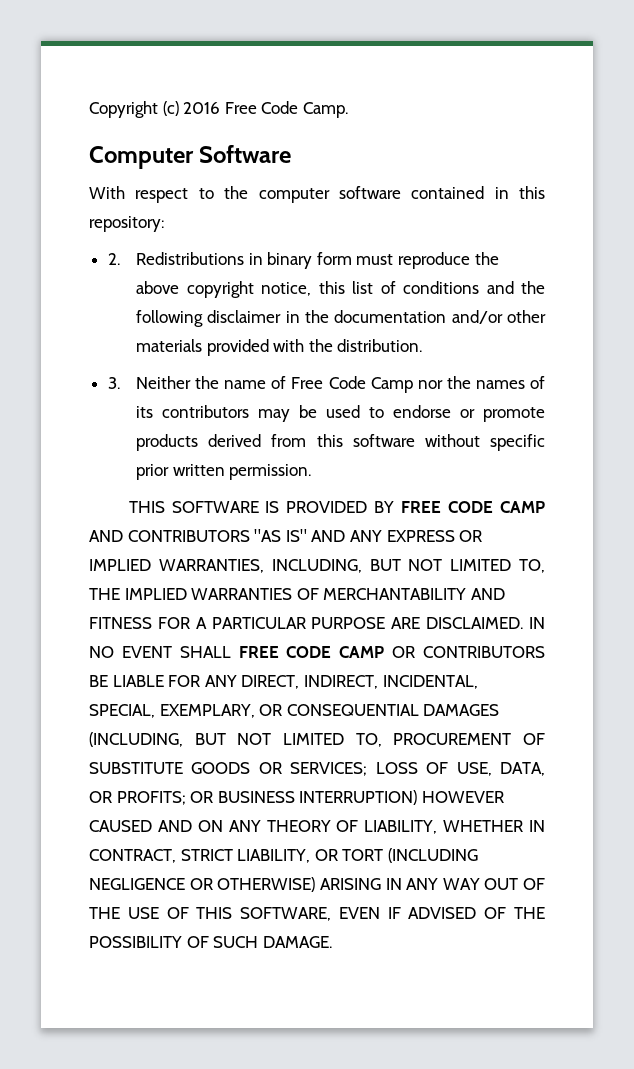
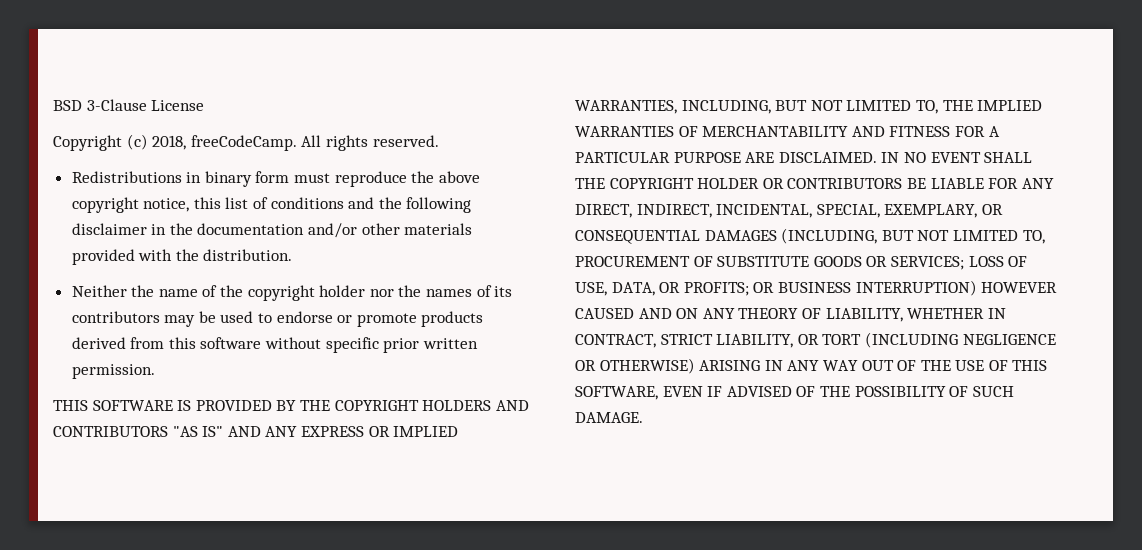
[89,101,348,118] [89,145,292,169] [89,186,545,203] [89,216,164,232] [107,253,120,265] Copyright (c) 2016 Free Code Camp. // Computer Software // With respect to the computer software contained in this repository: // 2. -> [53,99,205,111] [53,134,439,151] BSD 3-Clause License // Copyright (c) 2018, freeCodeCamp. All rights reserved. //
[107,377,120,389] 3. -> (293, 255) none
[291,376,413,393] Free Code Camp -> [220,285,366,301] the copyright holder
[401,501,545,513] FREE CODE CAMP -> [299,400,492,411] THE COPYRIGHT HOLDERS
[238,646,385,658] FREE CODE CAMP -> [575,178,760,189] THE COPYRIGHT HOLDER

